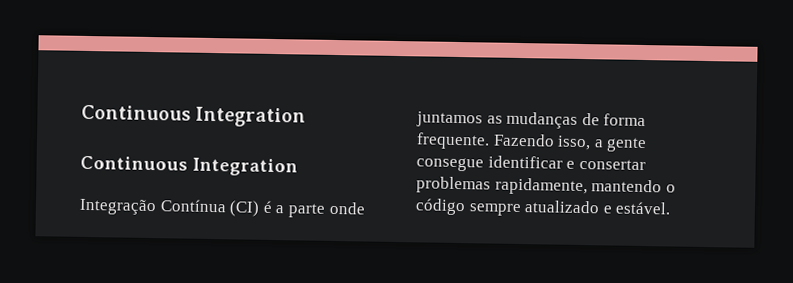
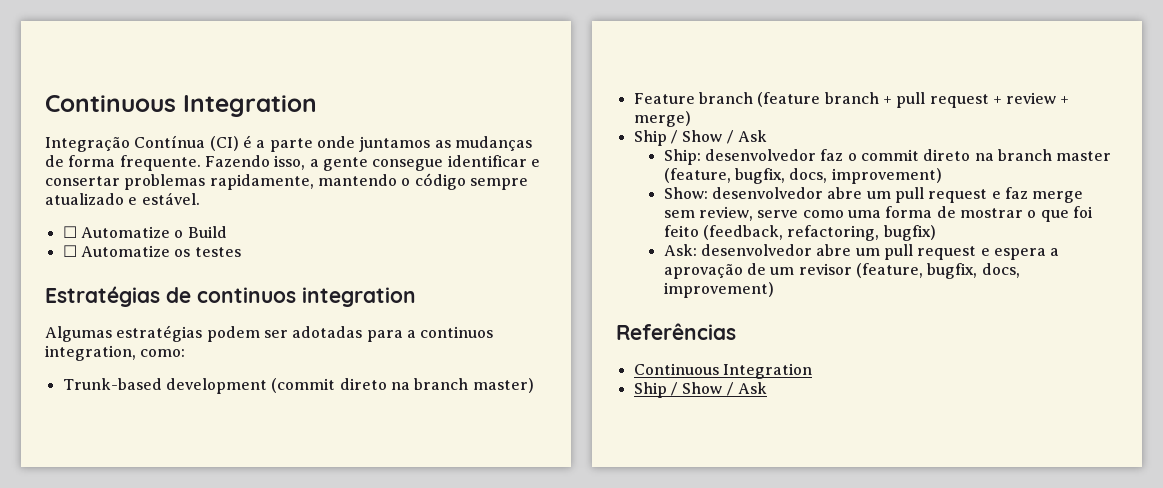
[81,104,307,128] [80,155,298,177] Continuous Integration // Continuous Integration -> [45,95,317,117] Continuous Integration
(672, 208) none -> [62,226,227,238] [62,245,241,257] [45,286,416,307] [45,325,494,342] [45,345,186,361] [62,378,534,394] [633,92,1070,108] [633,111,691,127] [633,130,767,146] [663,149,1112,165] [663,168,942,184] [663,187,1084,203] [663,206,1093,222] [663,225,936,241] [663,244,1060,260] [663,263,1020,279] [663,282,774,298] [616,323,736,340] [633,363,812,379] [633,382,767,398] // ☐ Automatize o Build // ☐ Automatize os testes // Estratégias de continuos integration // Algumas estratégias podem ser adotadas para a continuos integration, como: // Trunk-based development (commit direto na branch master) // Feature branch (feature branch + pull request + review + merge) // Ship / Show / Ask // Ship: desenvolvedor faz o commit direto na branch master (feature, bugfix, docs, improvement) // Show: desenvolvedor abre um pull request e faz merge sem review, serve como uma forma de mostrar o que foi feito (feedback, refactoring, bugfix) // Ask: desenvolvedor abre um pull request e espera a aprovação de um revisor (feature, bugfix, docs, improvement) // Referências // Continuous Integration // Ship / Show / Ask

